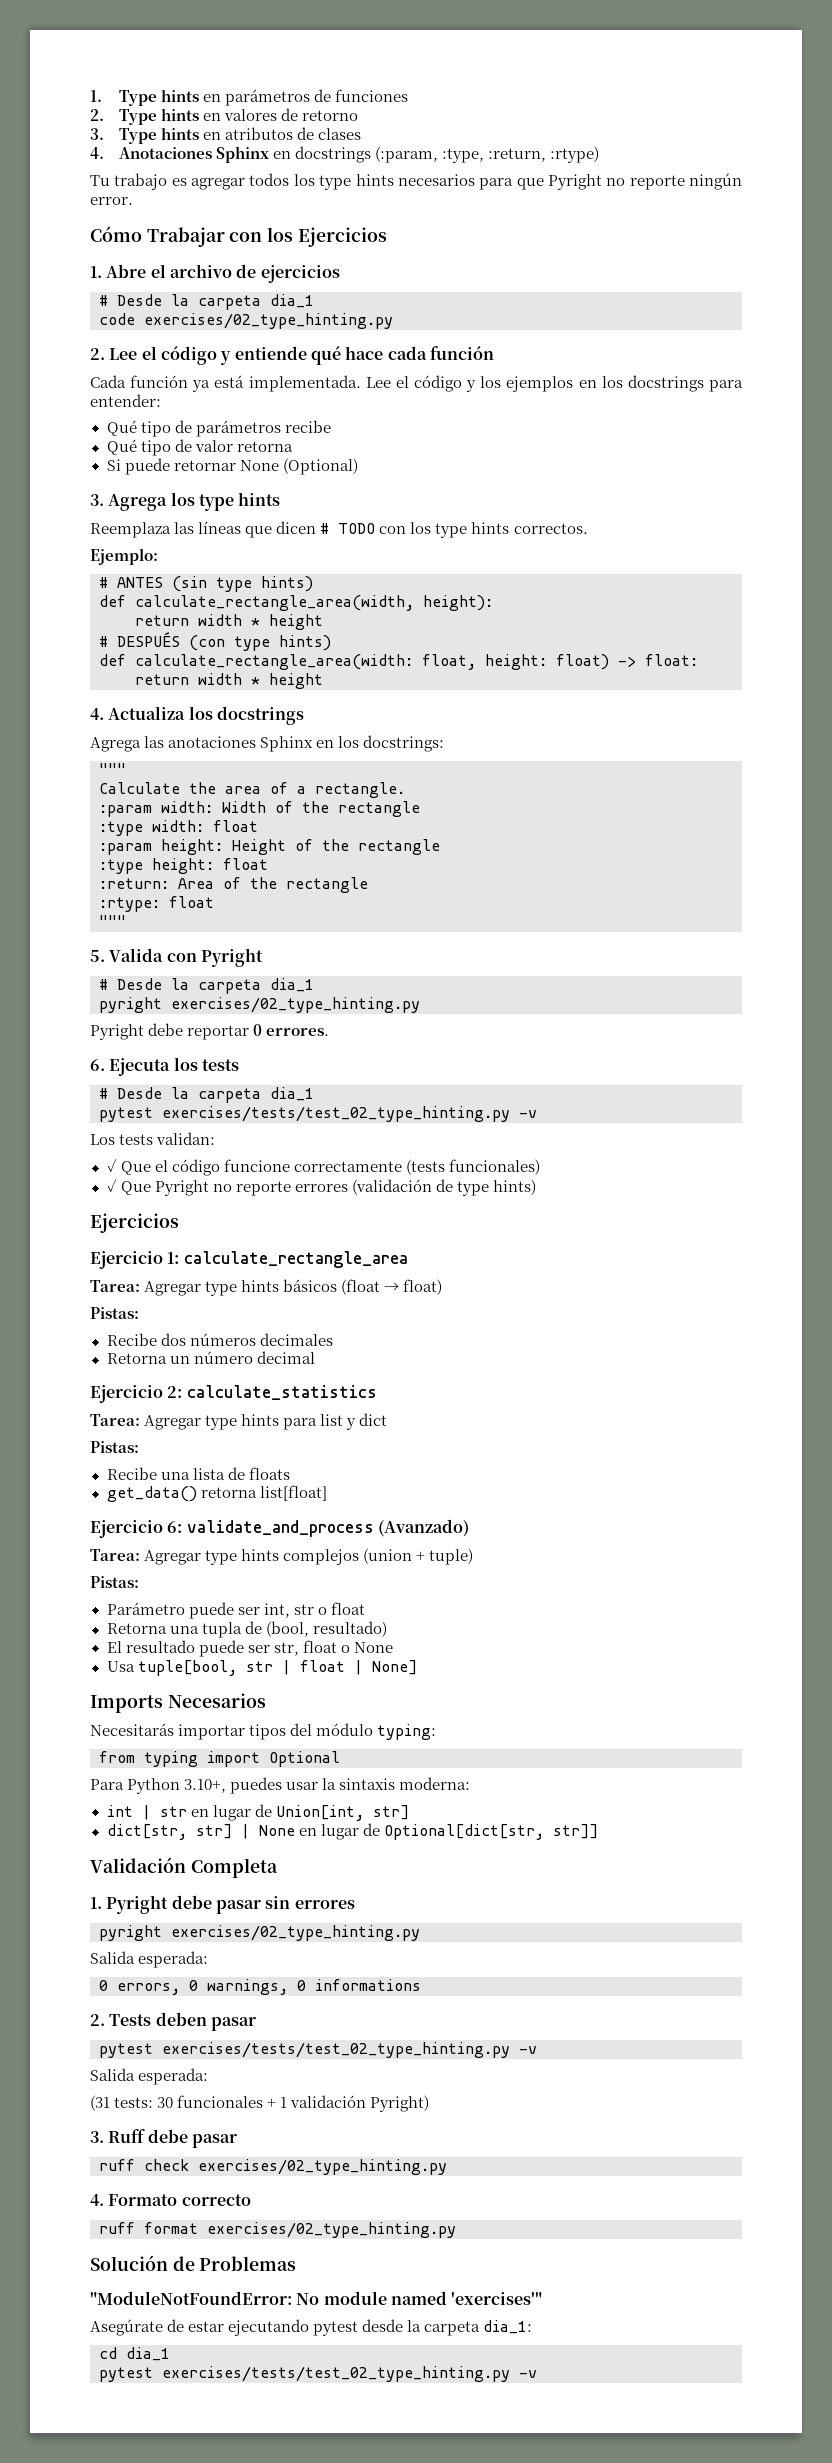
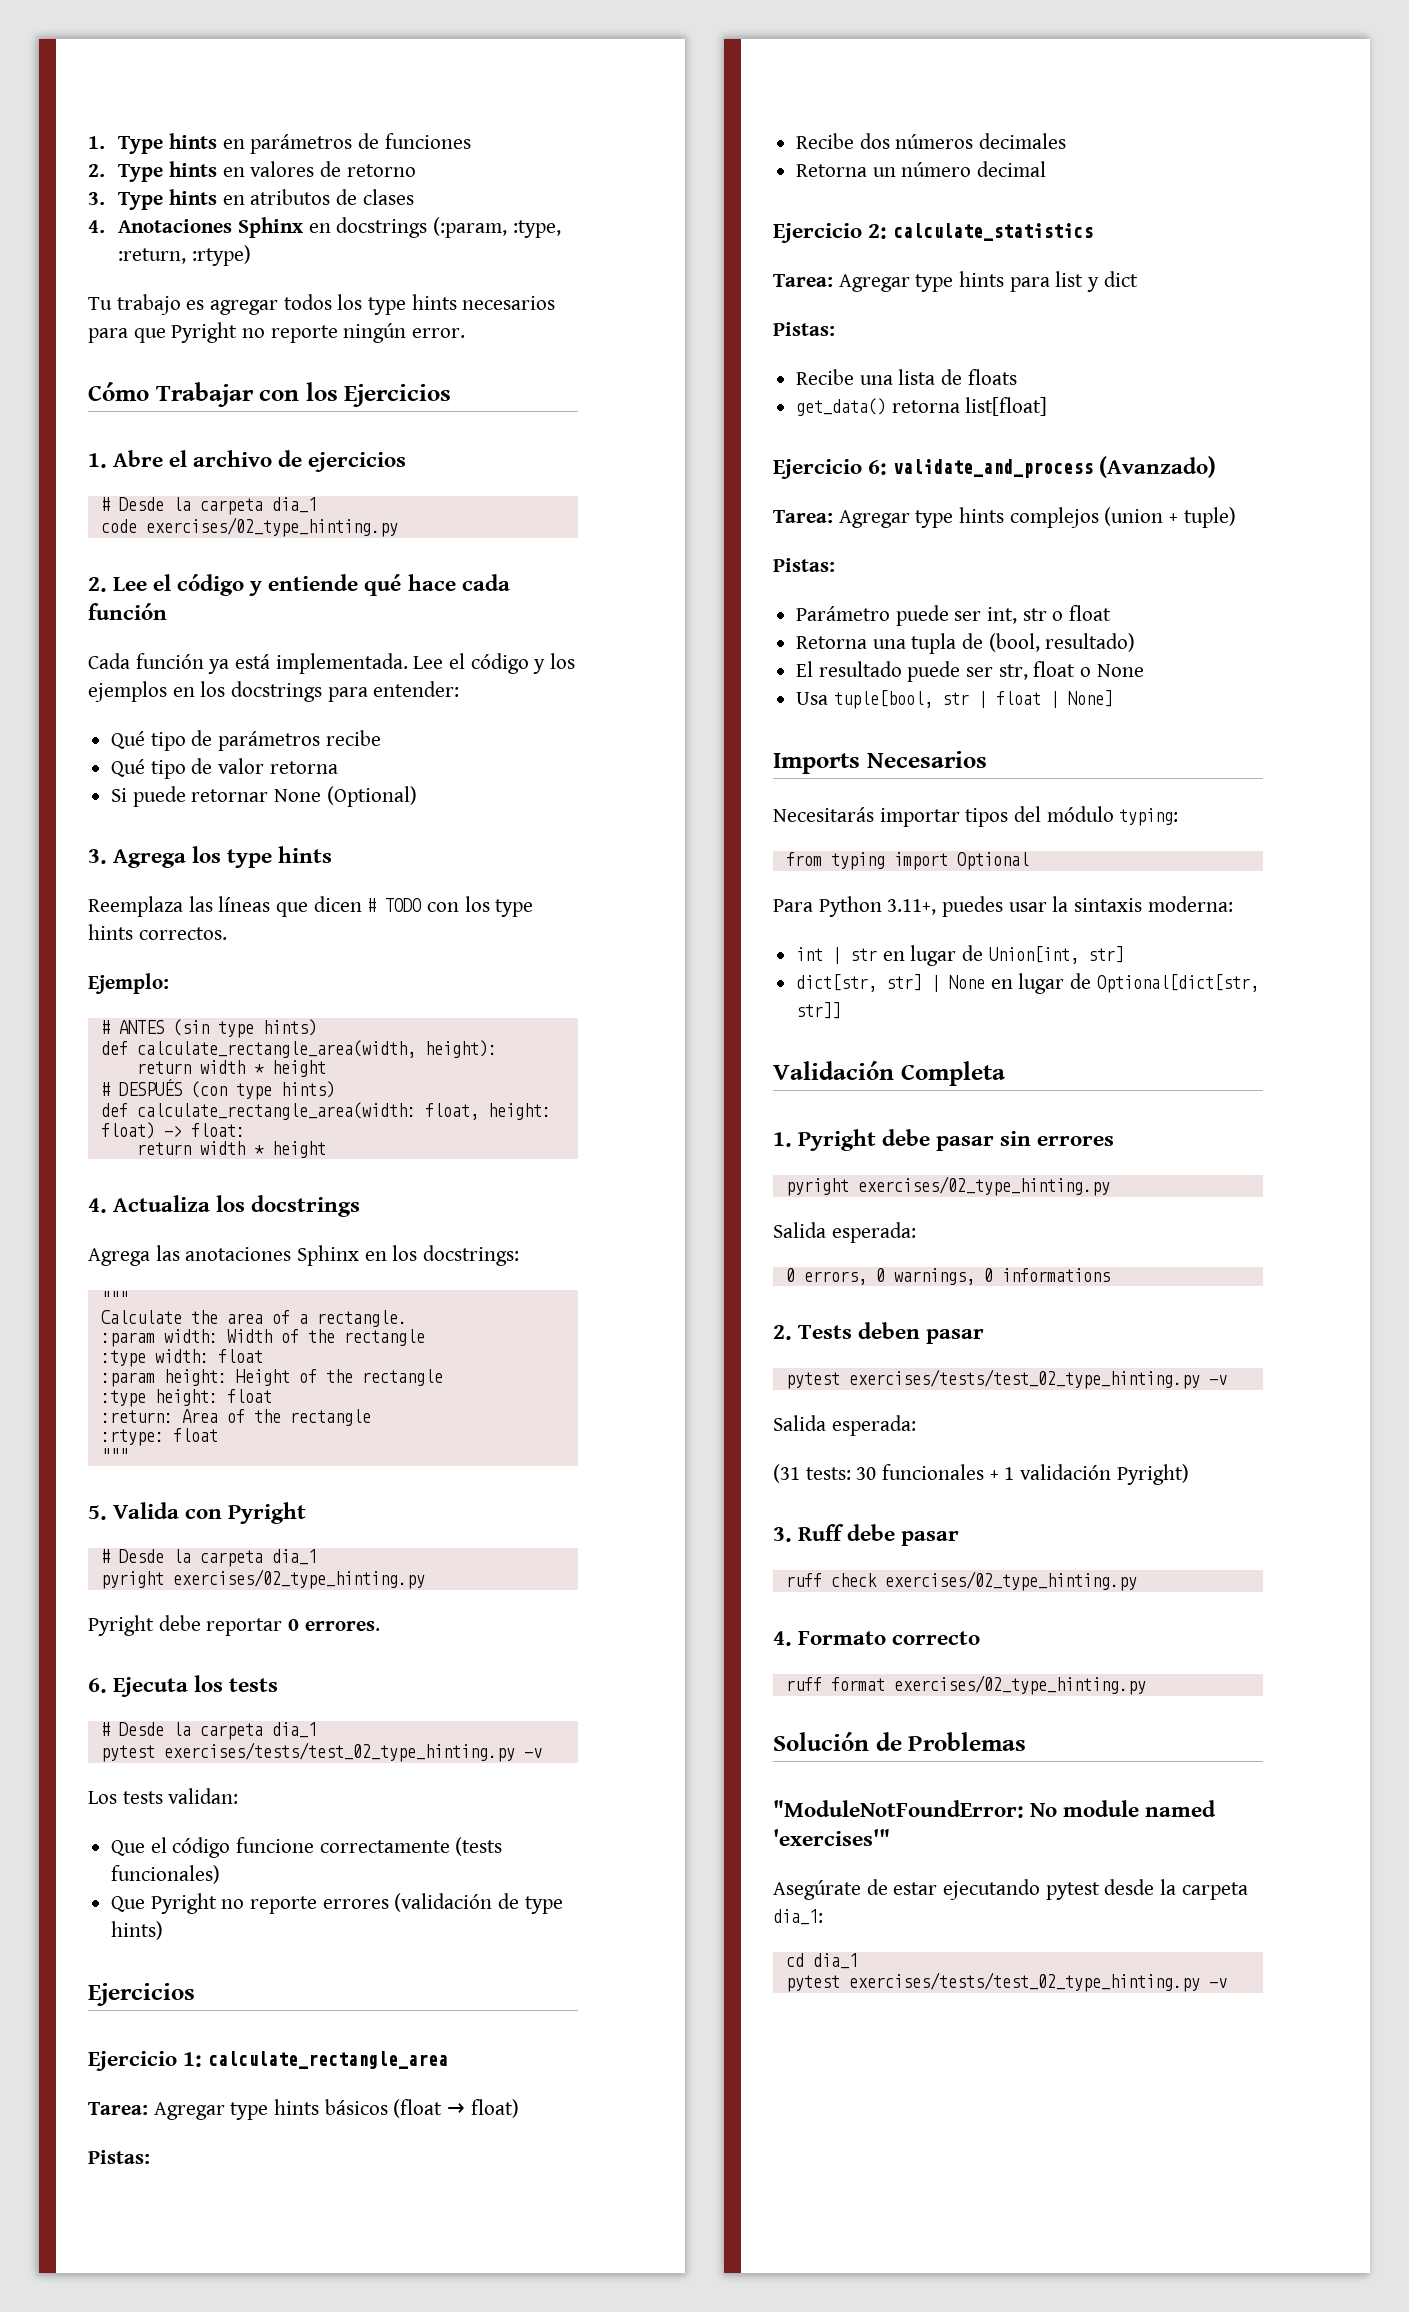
[106,1158,117,1172] ✓ -> (239, 1796) none
[106,1178,117,1192] ✓ -> (221, 1874) none
[184,1779,227,1793] 3.10+, -> [887,899,937,915] 3.11+,

